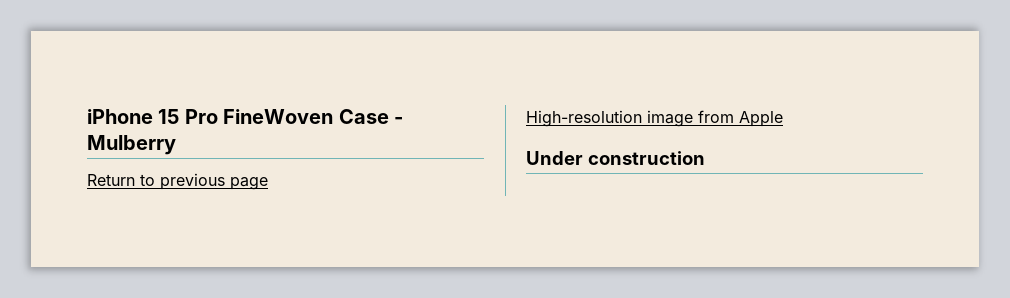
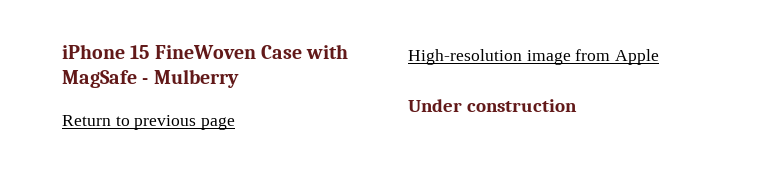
[184,109,218,124] Pro -> (150, 52) none
(389, 116) none -> [306,44,349,59] [62,70,137,88] with MagSafe

